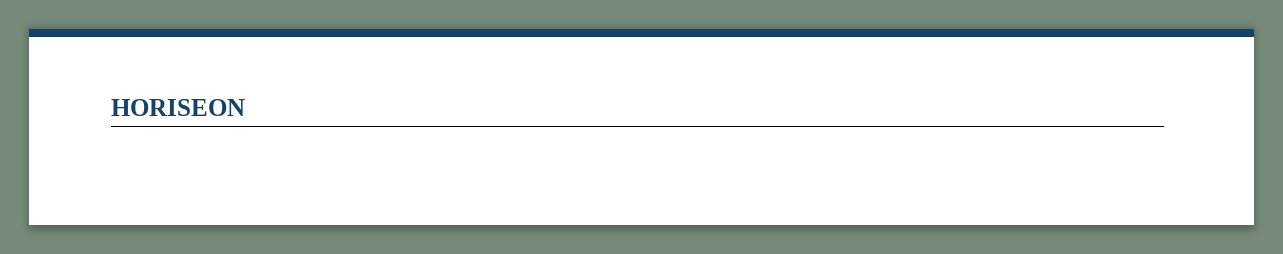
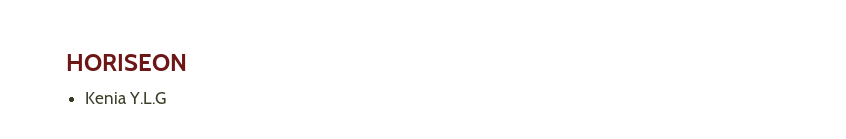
(245, 107) none -> [84,92,167,104] // Kenia Y.L.G

